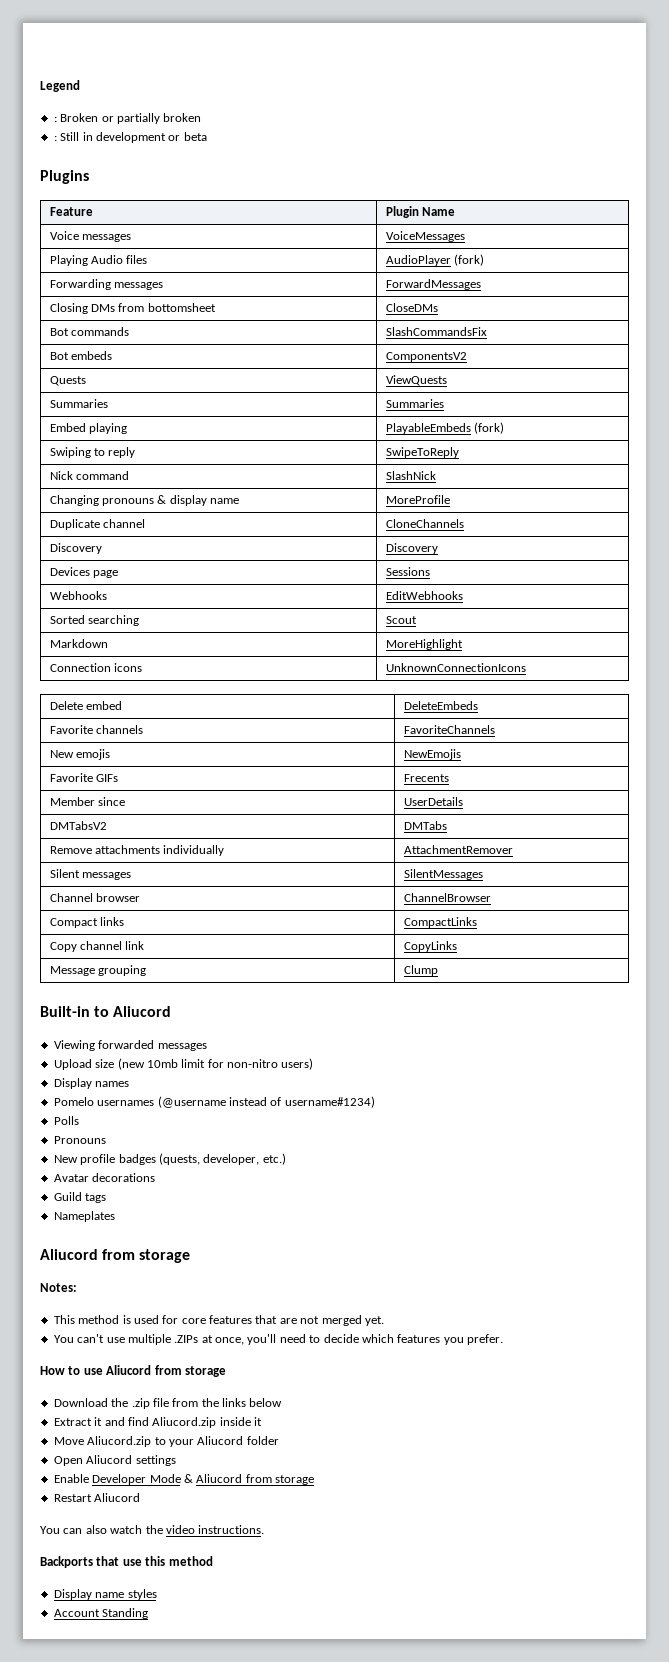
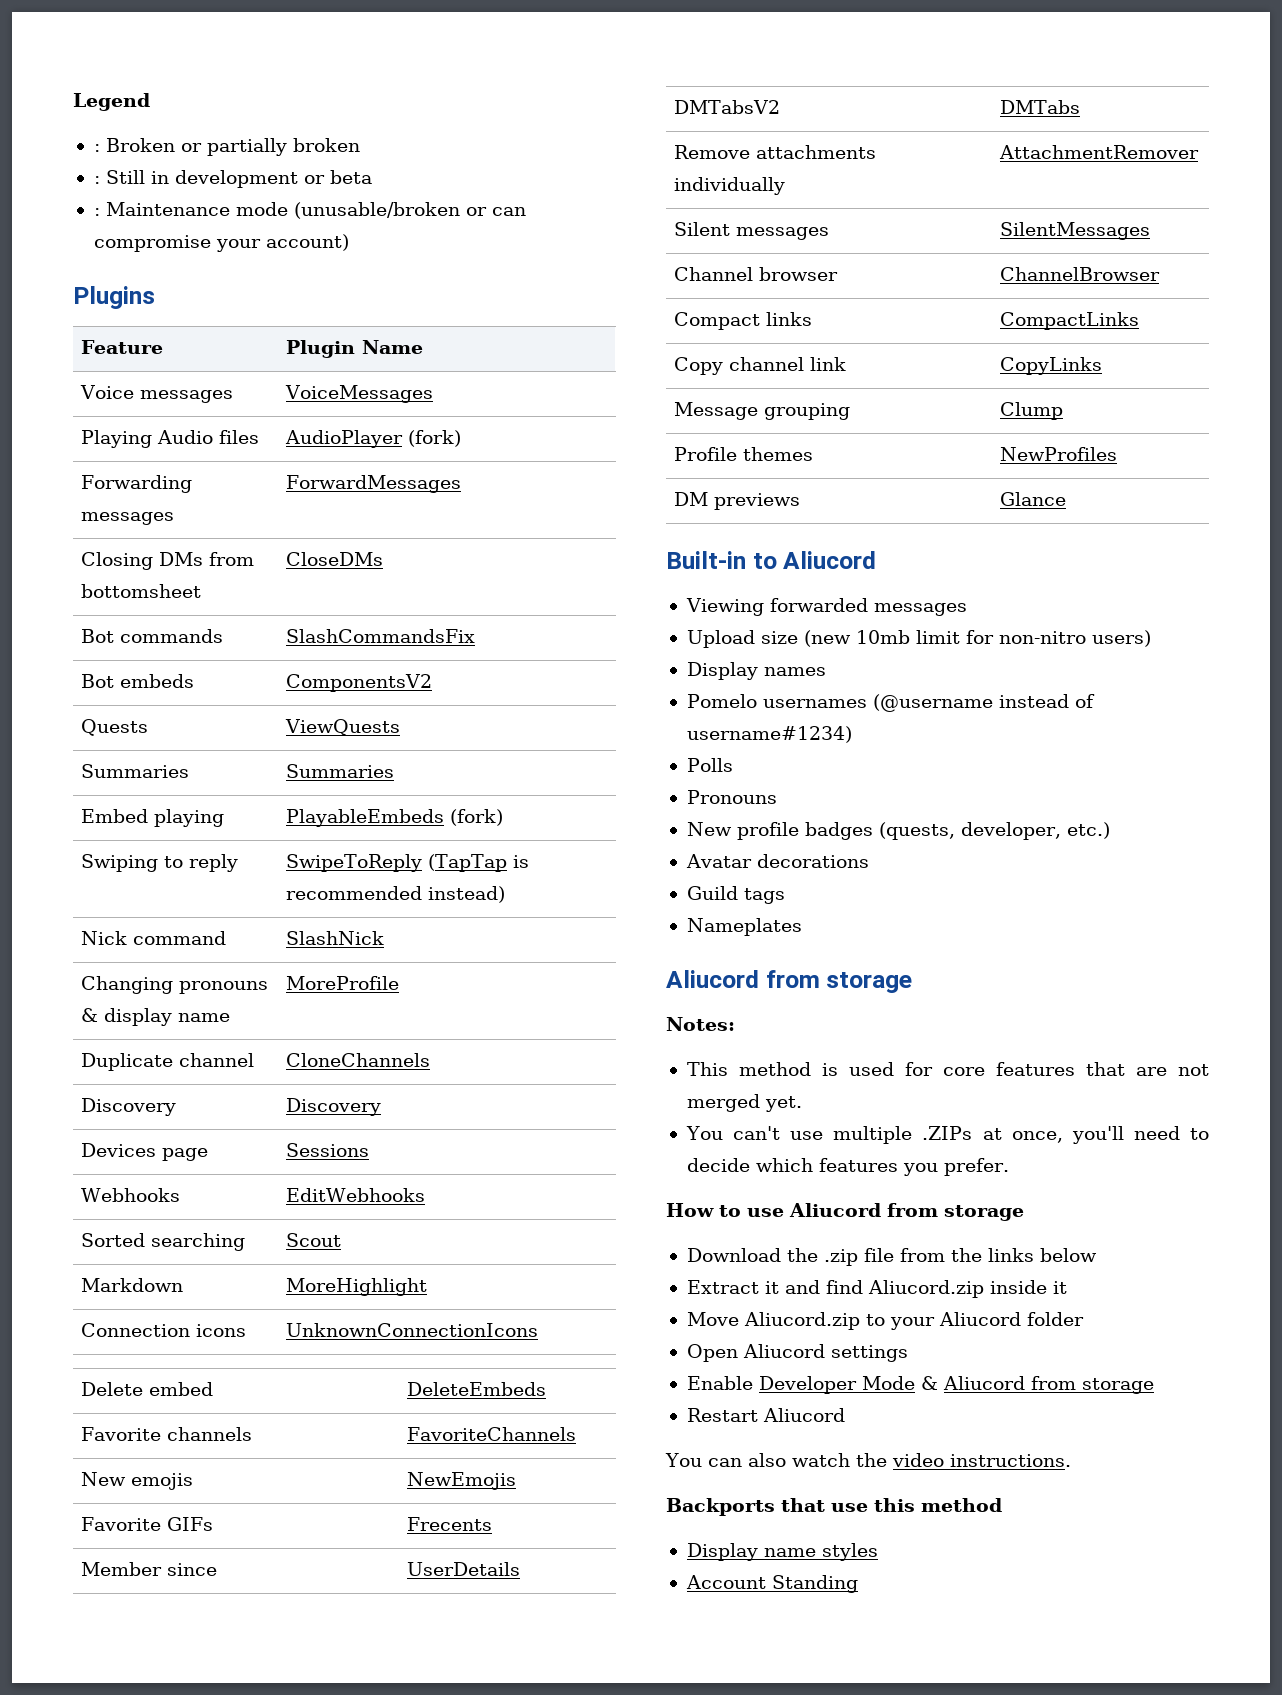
(207, 136) none -> [93,202,526,219] [93,234,349,252] // : Maintenance mode (unusable/broken or can compromise your account)
(459, 452) none -> [428,854,530,872] [286,886,506,903] (TapTap is recommended instead)
(438, 970) none -> [674,447,814,461] [1000,447,1118,461] [674,492,801,510] [1000,492,1067,506] // Profile themes | NewProfiles // DM previews | Glance

